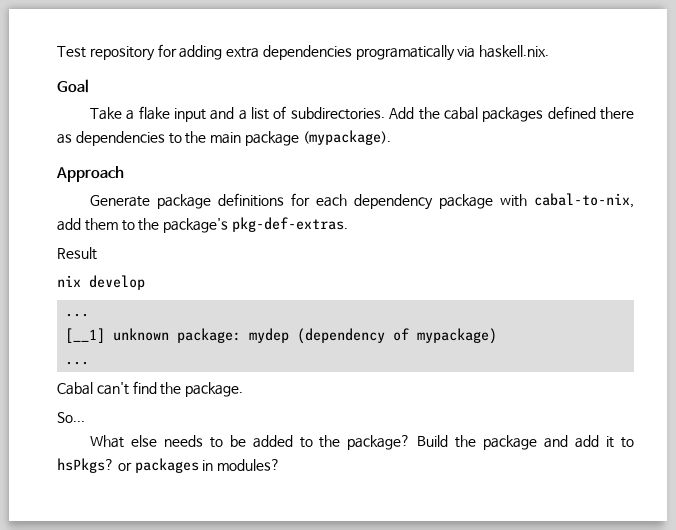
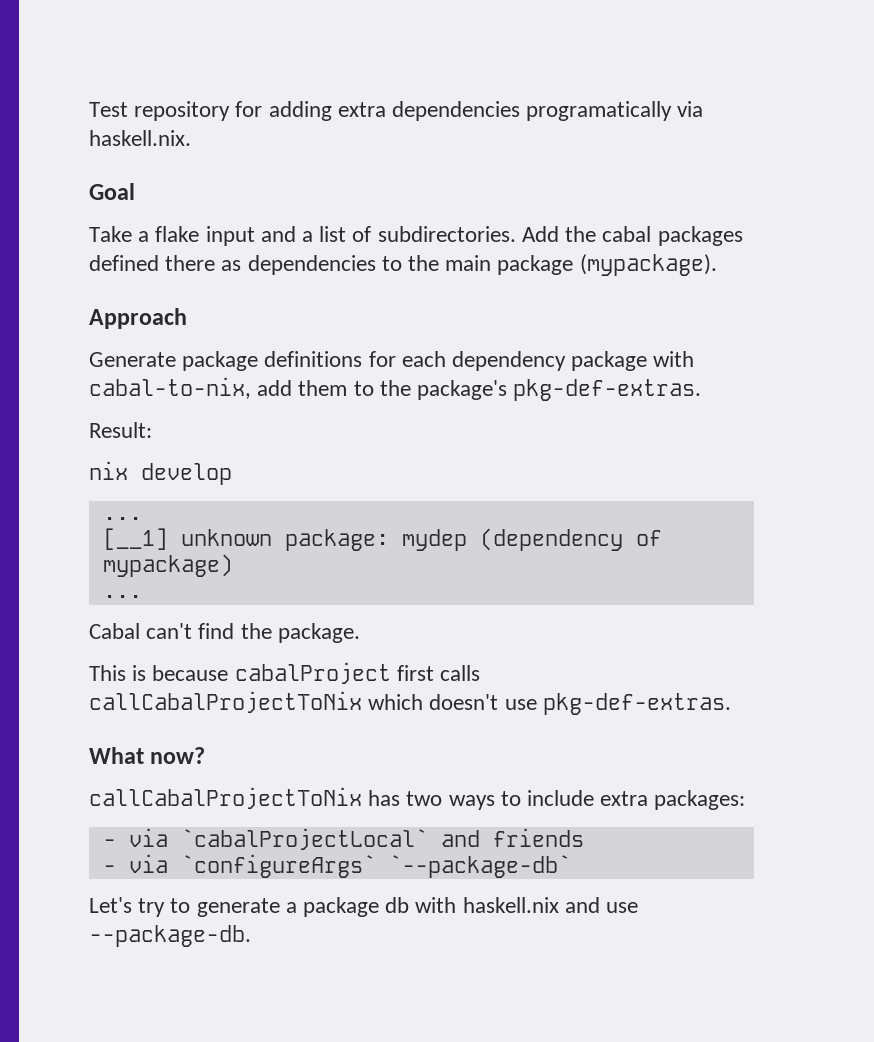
[57,247,97,260] Result -> [89,422,152,438] Result:
[57,412,85,423] [89,435,634,450] [57,458,281,473] So... // What else needs to be added to the package? Build the package and add it to hsPkgs? or packages in modules? -> [89,662,481,684] [89,691,731,715] [89,747,206,764] [89,787,746,810] [102,828,584,850] [102,854,571,878] [89,897,639,917] [89,925,251,947] This is because cabalProject first calls callCabalProjectToNix which doesn't use pkg-def-extras. // What now? // callCabalProjectToNix has two ways to include extra packages: // - via `cabalProjectLocal` and friends // - via `configureArgs` `--package-db` // Let's try to generate a package db with haskell.nix and use --package-db.

